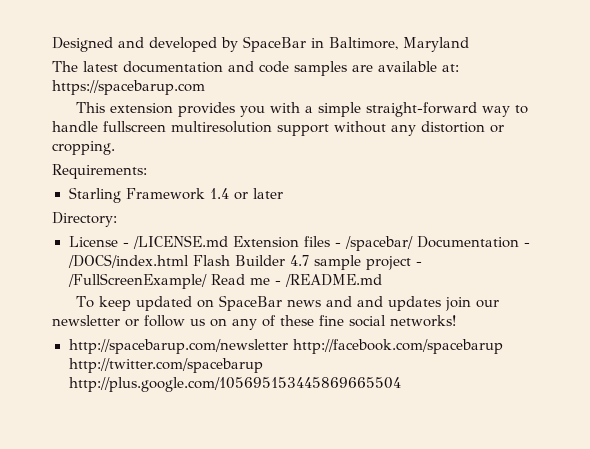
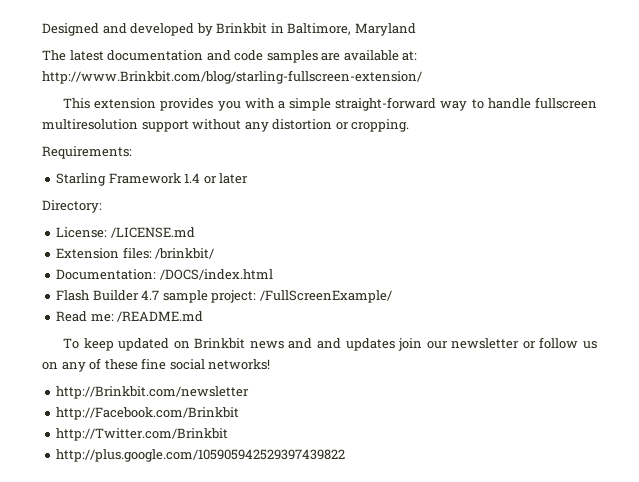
[243,36,306,52] SpaceBar -> [216,23,268,34] Brinkbit
[52,80,205,95] https://spacebarup.com -> [42,70,422,84] http://www.Brinkbit.com/blog/starling-fullscreen-extension/
[68,236,129,247] License - -> [56,227,108,238] License:
[232,236,530,251] Extension files - /spacebar/ Documentation - -> [56,247,215,259] [56,269,157,280] // Extension files: /brinkbit/ // Documentation:
(189, 261) none -> (273, 274) //
[365,256,422,270] project - -> [211,290,257,303] project:
[210,274,281,285] Read me - -> [56,311,114,322] // Read me:
[218,295,282,311] SpaceBar -> [194,338,246,349] Brinkbit
[68,339,503,354] [68,358,264,373] [68,377,401,392] http://spacebarup.com/newsletter http://facebook.com/spacebarup http://twitter.com/spacebarup http://plus.google.com/105695153445869665504 -> [56,386,250,399] [56,407,240,420] [56,428,229,441] [56,449,346,462] http://Brinkbit.com/newsletter // http://Facebook.com/Brinkbit // http://Twitter.com/Brinkbit // http://plus.google.com/105905942529397439822

